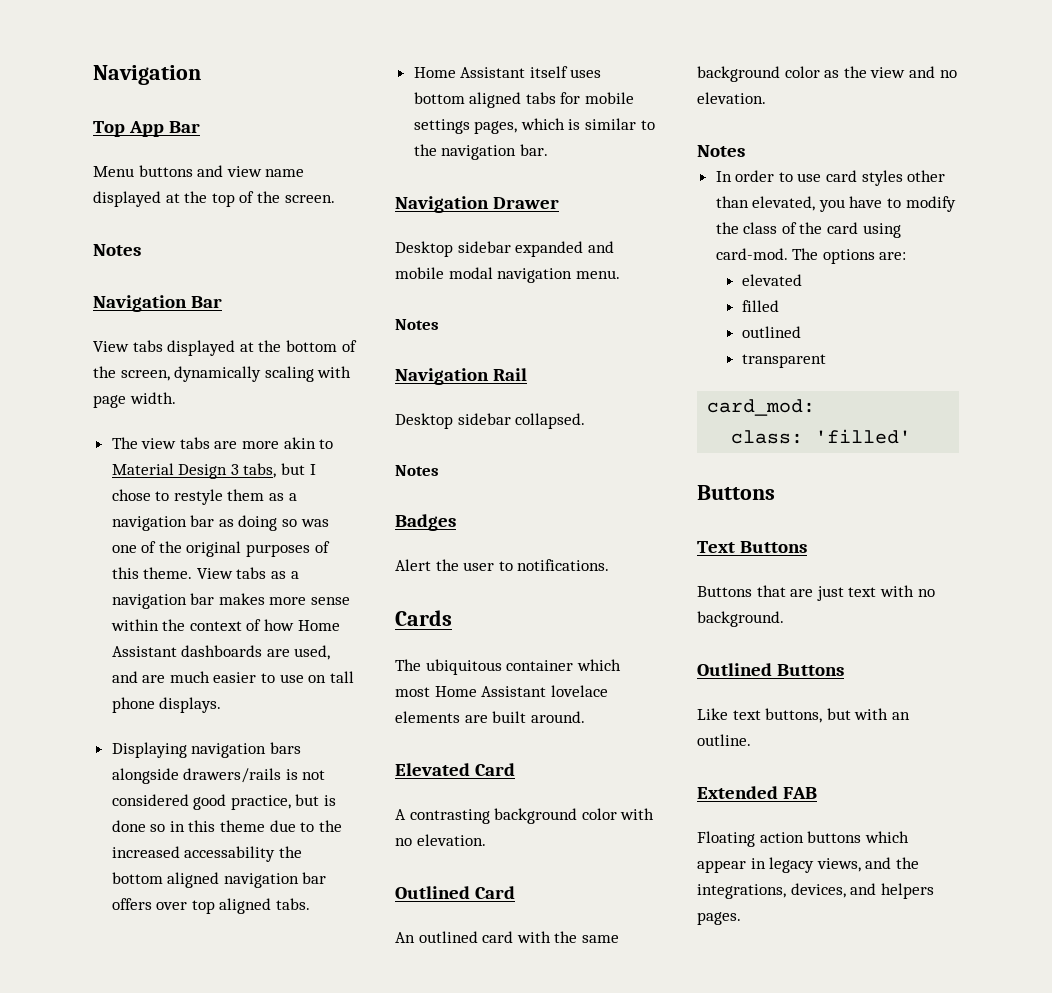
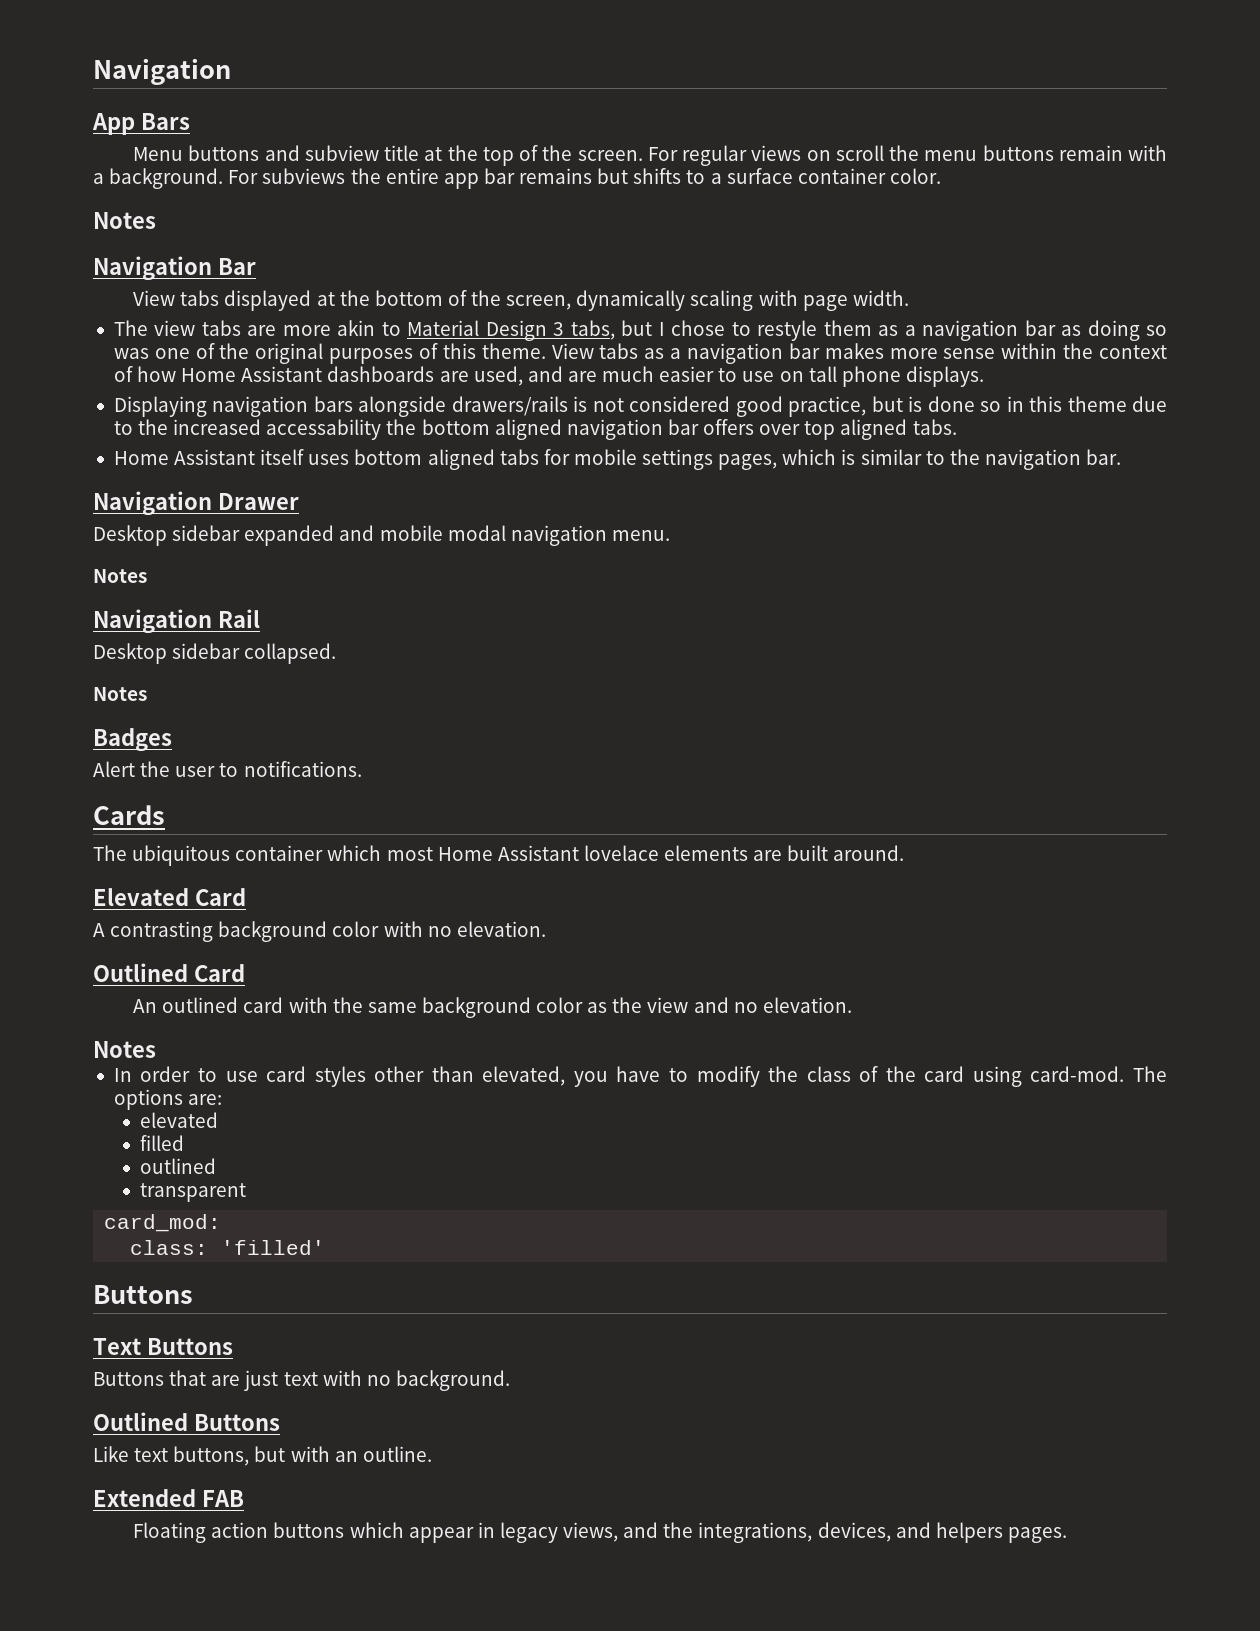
[93,121,201,137] Top App Bar -> [92,113,190,135] App Bars
[226,166,305,177] [93,191,161,207] view name displayed -> [304,145,420,161] subview title
(335, 199) none -> [647,145,1168,166] [93,168,941,189] For regular views on scroll the menu buttons remain with a background. For subviews the entire app bar remains but shifts to a surface container color.

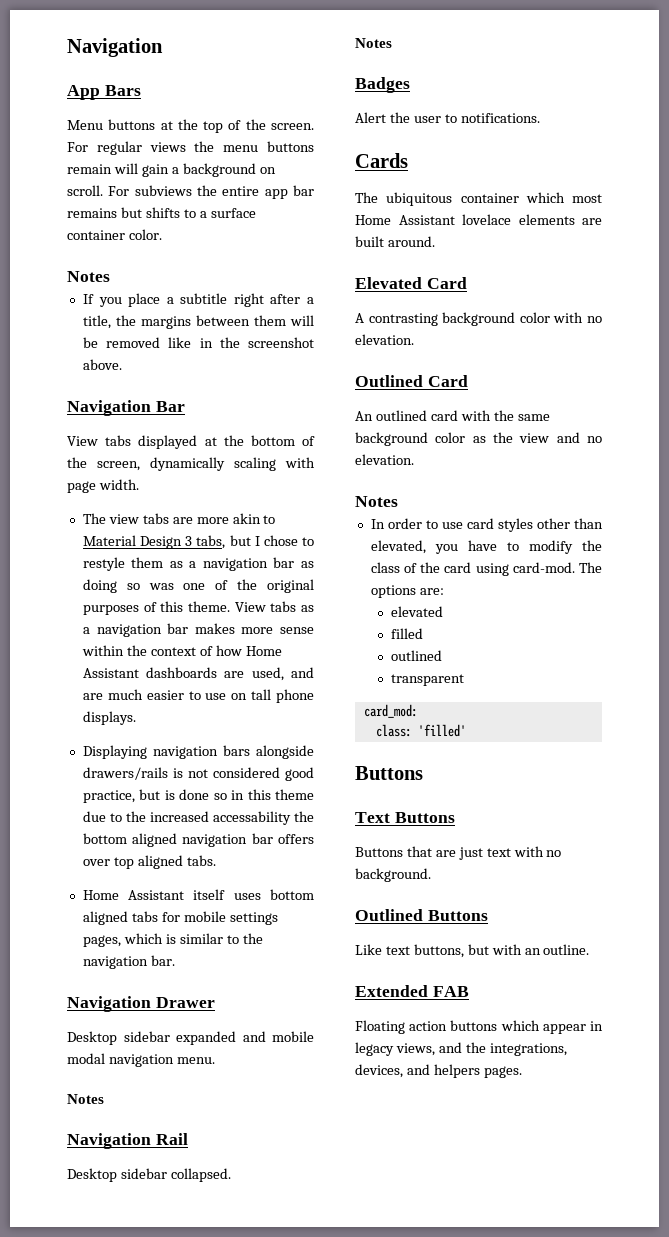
[264,145,420,161] and subview title -> (156, 124) none
[806,145,884,161] on scroll -> (186, 147) none
[1128,145,1168,161] [93,168,224,189] with a background. -> [113,163,276,177] [67,185,103,196] will gain a background on scroll.
(156, 220) none -> [82,293,314,307] [82,315,314,329] [82,337,314,348] [82,359,122,370] // If you place a subtitle right after a title, the margins between them will be removed like in the screenshot above.

